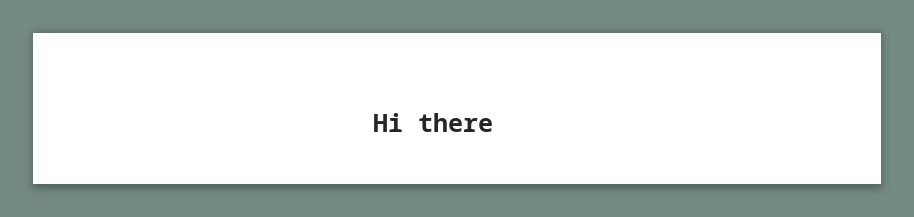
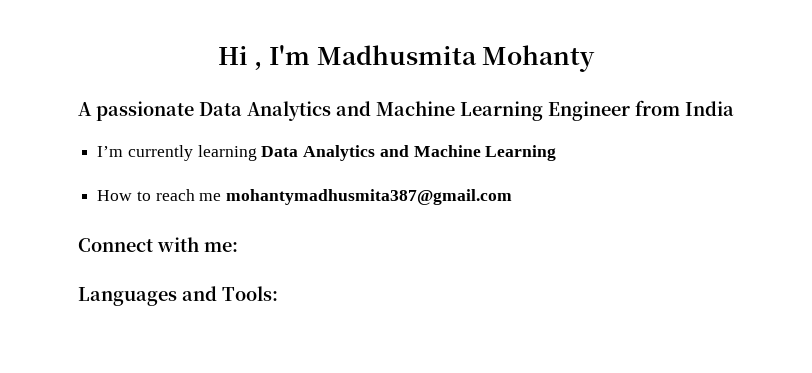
[417,113,493,132] there -> [254,45,596,72] [78,100,734,121] [97,145,557,161] [97,189,513,205] [78,237,238,252] [78,286,278,306] , I'm Madhusmita Mohanty // A passionate Data Analytics and Machine Learning Engineer from India // I’m currently learning Data Analytics and Machine Learning // How to reach me mohantymadhusmita387@gmail.com // Connect with me: // Languages and Tools:

